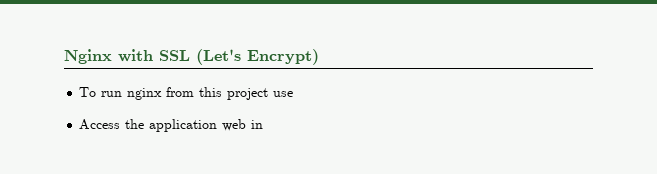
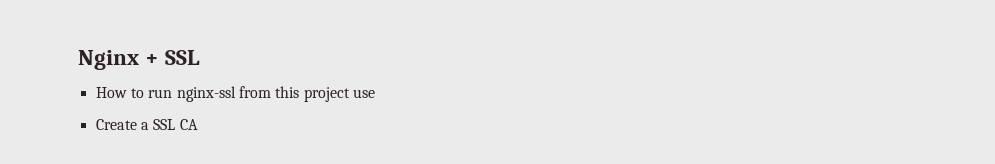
[118,49,319,65] [79,87,163,100] with SSL (Let's Encrypt) // To run nginx -> [145,50,201,65] [95,86,236,102] + SSL // How to run nginx-ssl
[79,119,264,132] Access the application web in -> [95,119,198,130] Create a SSL CA

